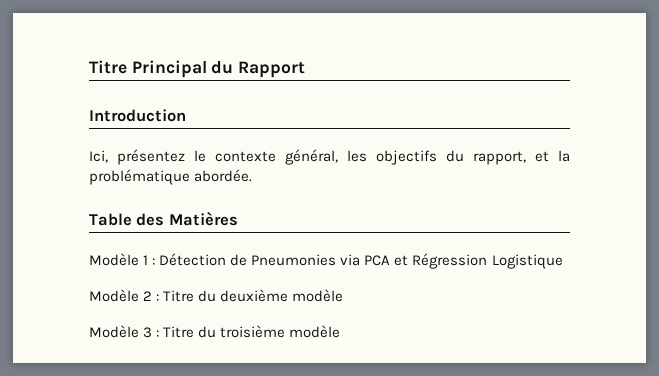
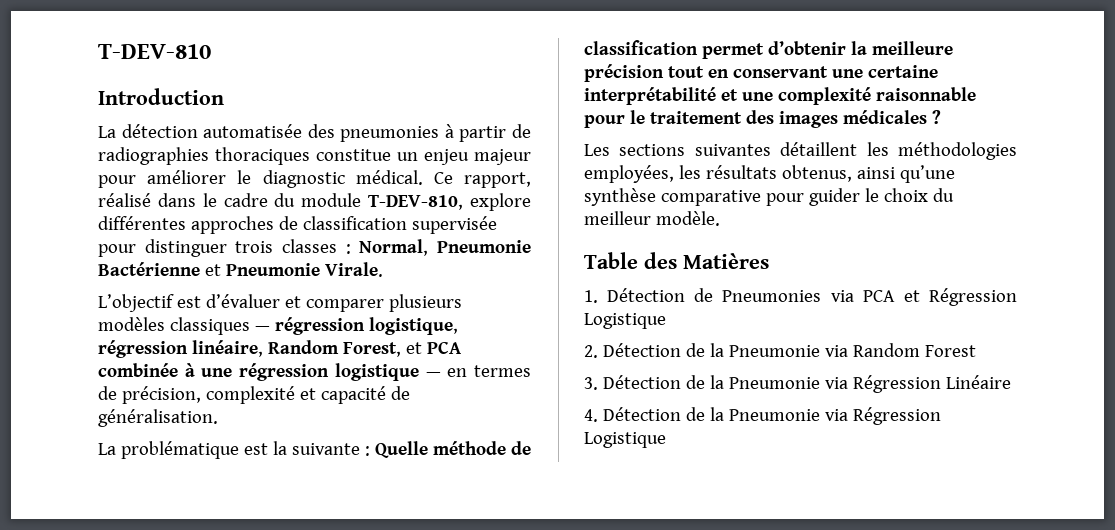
[89,60,306,78] [89,109,186,122] [89,149,570,165] [89,169,253,185] Titre Principal du Rapport // Introduction // Ici, présentez le contexte général, les objectifs du rapport, et la problématique abordée. -> [98,44,211,59] [98,88,224,105] [98,124,531,142] [98,147,531,165] [98,170,531,188] [98,193,531,211] [98,216,497,234] [98,239,531,257] [98,262,383,277] [98,294,462,312] [98,317,458,335] [98,340,461,358] [98,363,531,381] [98,386,410,404] [98,409,218,427] [98,441,531,459] [584,40,953,59] [584,64,938,82] [584,87,976,105] [584,110,941,128] [584,142,1017,160] [584,165,955,183] [584,188,954,206] [584,211,720,226] T-DEV-810 // Introduction // La détection automatisée des pneumonies à partir de radiographies thoraciques constitue un enjeu majeur pour améliorer le diagnostic médical. Ce rapport, réalisé dans le cadre du module T-DEV-810, explore différentes approches de classification supervisée pour distinguer trois classes : Normal, Pneumonie Bactérienne et Pneumonie Virale. // L’objectif est d’évaluer et comparer plusieurs modèles classiques — régression logistique, régression linéaire, Random Forest, et PCA combinée à une régression logistique — en termes de précision, complexité et capacité de généralisation. // La problématique est la suivante : Quelle méthode de classification permet d’obtenir la meilleure précision tout en conservant une certaine interprétabilité et une complexité raisonnable pour le traitement des images médicales ? // Les sections suivantes détaillent les méthodologies employées, les résultats obtenus, ainsi qu’une synthèse comparative pour guider le choix du meilleur modèle.
[89,253,156,266] Modèle 1 : -> [584,290,598,303] 1.
[89,289,344,302] [89,325,341,338] Modèle 2 : Titre du deuxième modèle // Modèle 3 : Titre du troisième modèle -> [584,343,976,358] [584,375,1011,393] [584,407,941,425] [584,432,666,448] 2. Détection de la Pneumonie via Random Forest // 3. Détection de la Pneumonie via Régression Linéaire // 4. Détection de la Pneumonie via Régression Logistique

